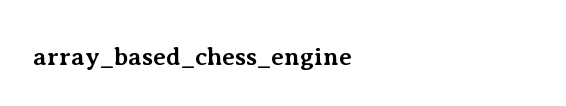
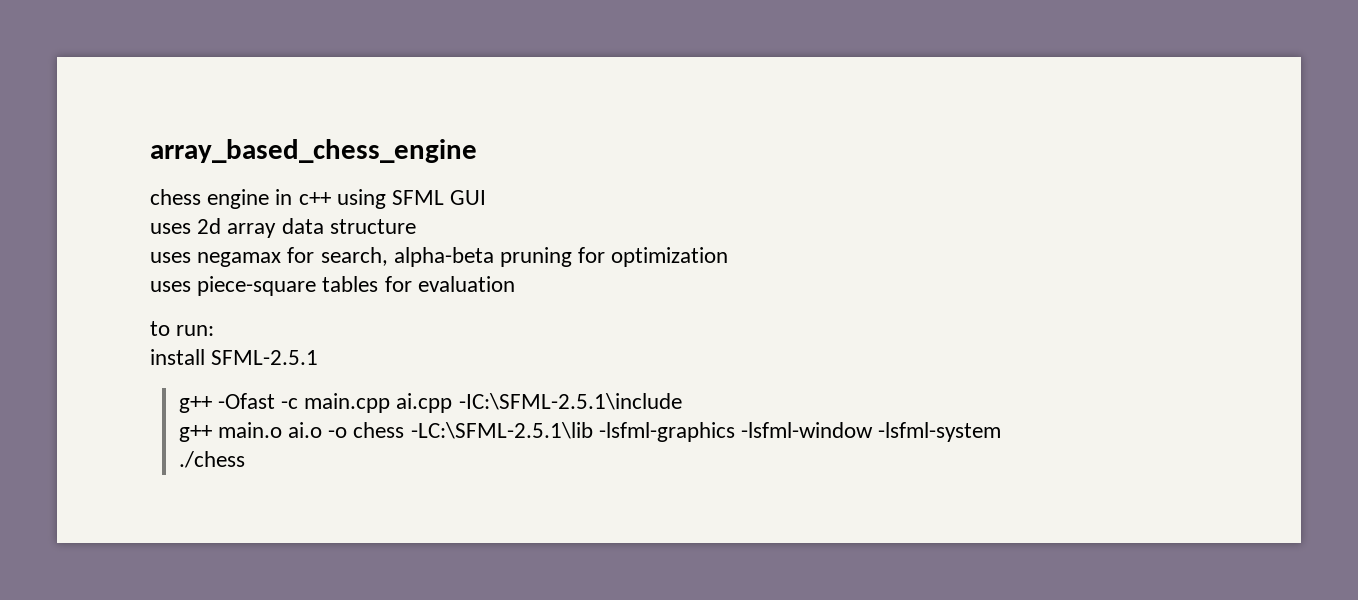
(352, 58) none -> [150,189,487,209] [150,218,416,238] [150,247,729,267] [150,276,515,296] [150,321,215,336] [150,349,319,365] [178,393,682,413] [178,422,1002,442] [178,451,245,468] // chess engine in c++ using SFML GUI // uses 2d array data structure // uses negamax for search, alpha-beta pruning for optimization // uses piece-square tables for evaluation // to run: // install SFML-2.5.1 // g++ -Ofast -c main.cpp ai.cpp -IC:\SFML-2.5.1\include // g++ main.o ai.o -o chess -LC:\SFML-2.5.1\lib -lsfml-graphics -lsfml-window -lsfml-system // ./chess

